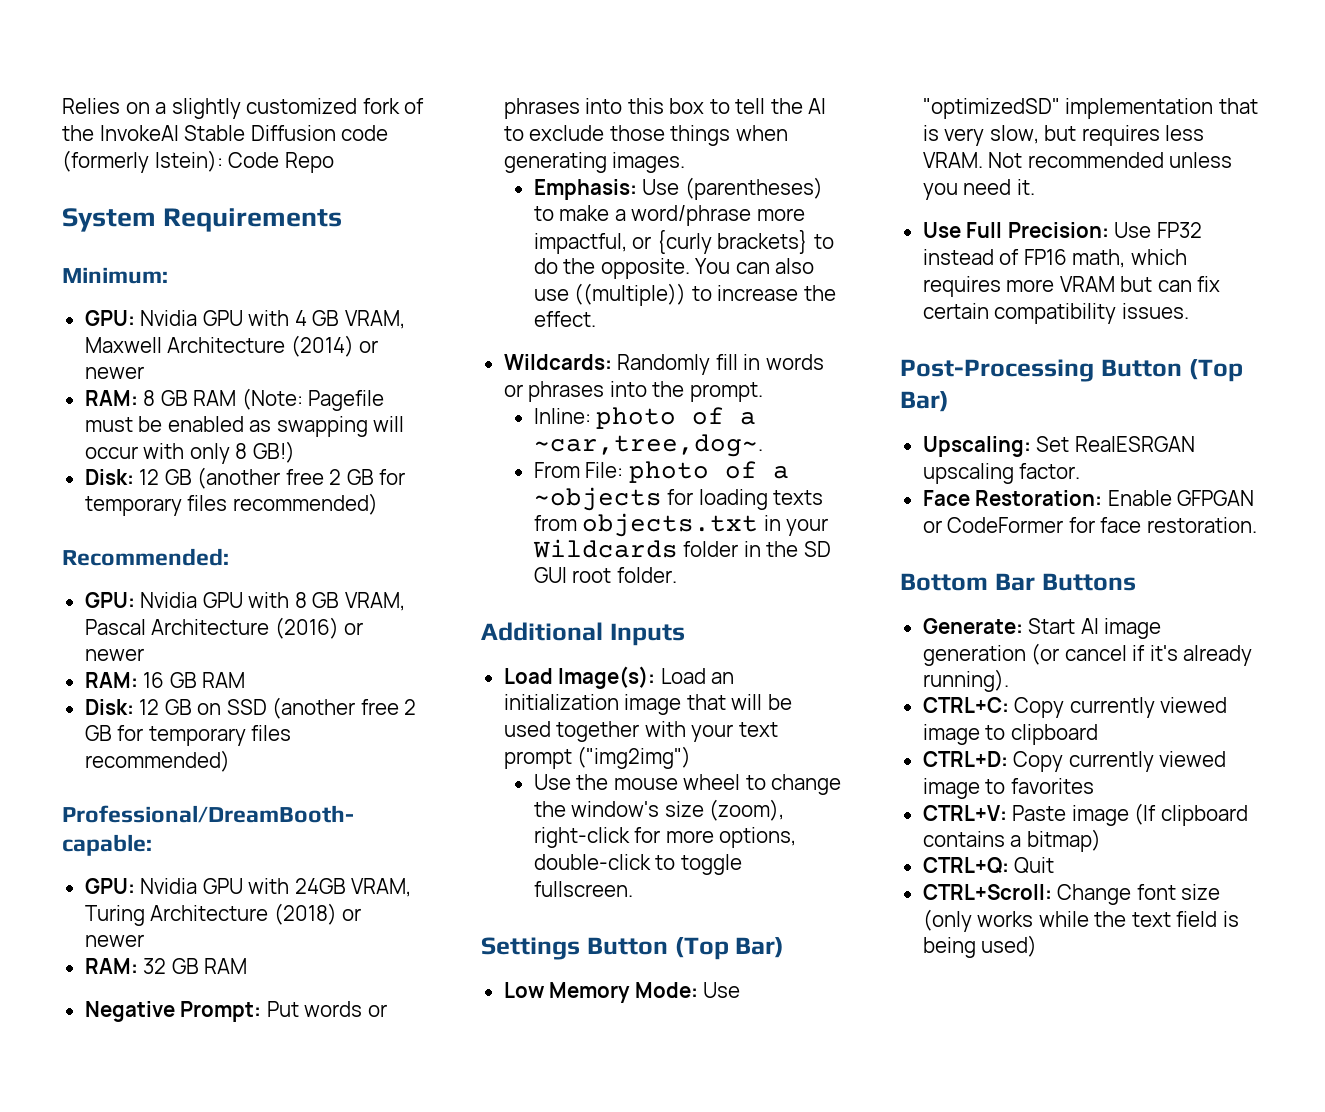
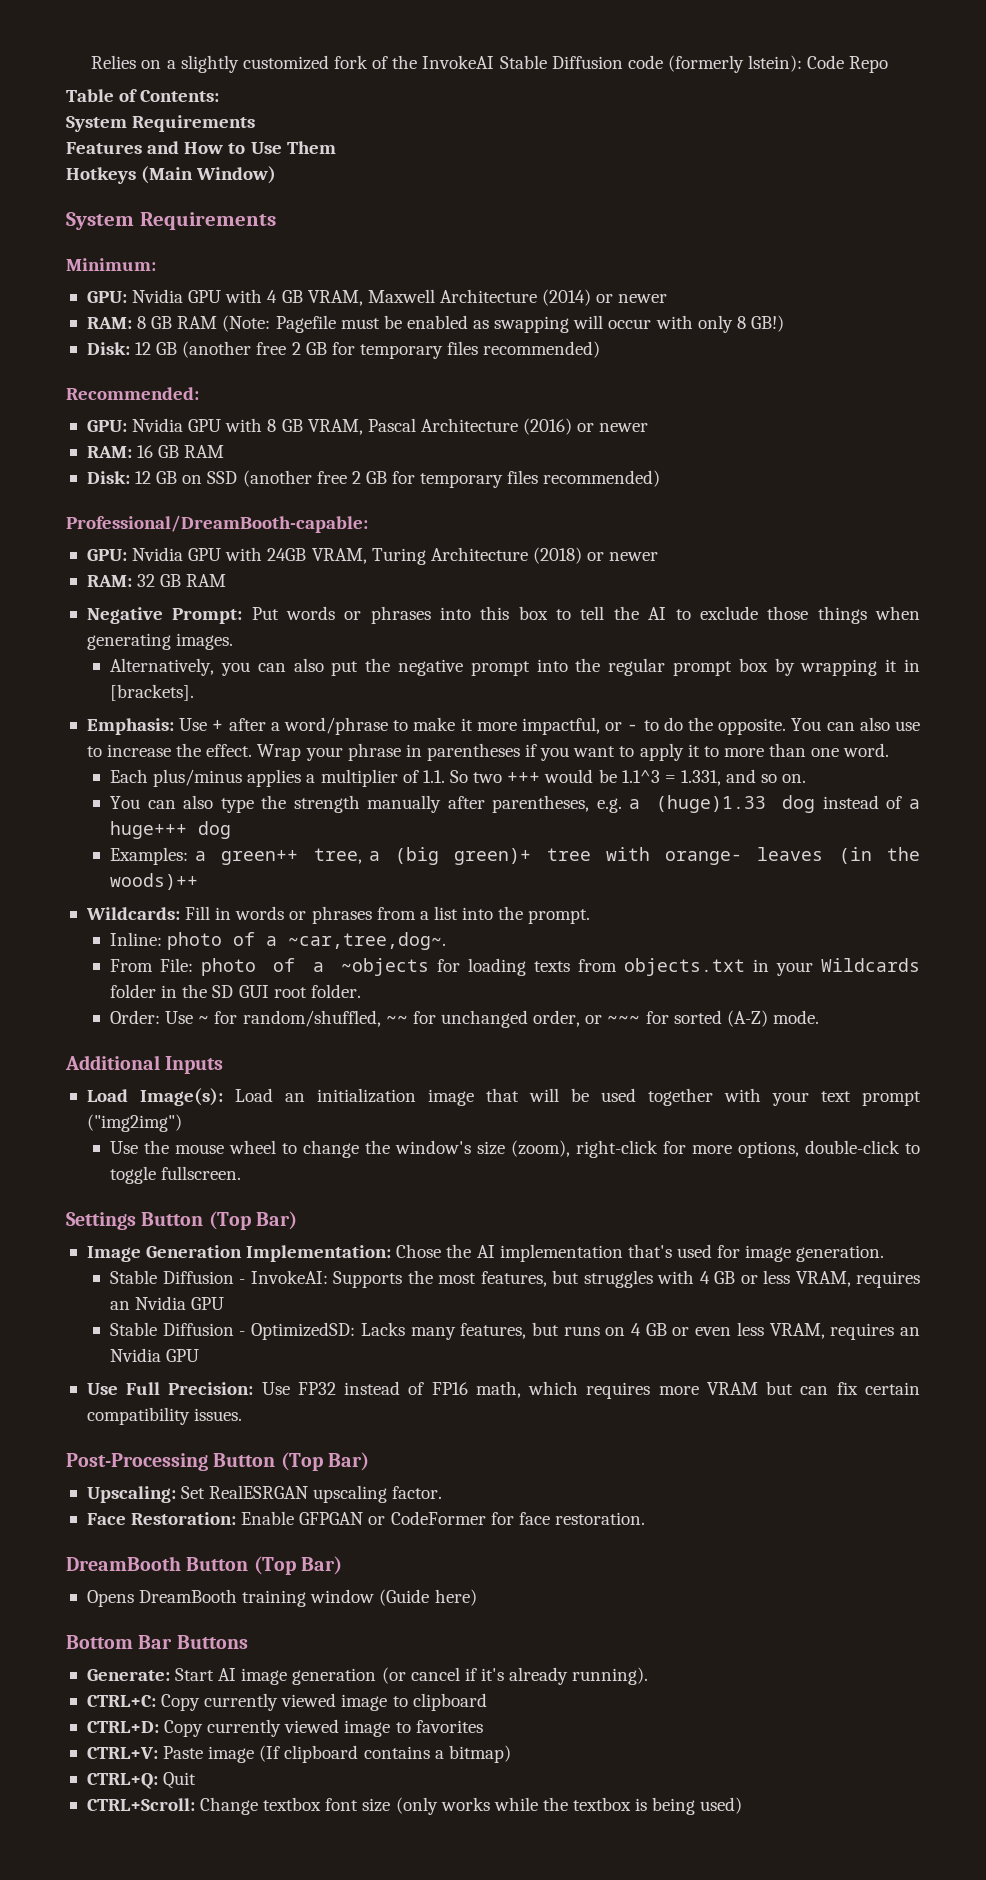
(334, 162) none -> [66,89,220,102] [66,115,256,132] [66,141,336,154] [66,166,277,184] // Table of Contents: // System Requirements // Features and How to Use Them // Hotkeys (Main Window)
[533,177,823,200] [533,205,752,226] Emphasis: Use (parentheses) to make a word/phrase -> [110,658,920,676] [110,684,195,701] [86,717,473,735] Alternatively, you can also put the negative prompt into the regular prompt box by wrapping it in [brackets]. // Emphasis: Use + after a word/phrase to make it
[656,230,809,254] {curly brackets} -> [627,724,639,731] -
[574,283,687,306] ((multiple)) -> (921, 726) none
(596, 319) none -> [257,743,890,761] [110,769,807,787] [110,795,920,813] [110,821,232,839] [110,847,921,865] [110,873,199,890] Wrap your phrase in parentheses if you want to apply it to more than one word. // Each plus/minus applies a multiplier of 1.1. So two +++ would be 1.1^3 = 1.331, and so on. // You can also type the strength manually after parentheses, e.g. a (huge)1.33 dog instead of a huge+++ dog // Examples: a green++ tree, a (big green)+ tree with orange- leaves (in the woods)++
[617,354,738,375] Randomly fill -> [185,906,211,920] Fill
(605, 391) none -> [376,906,458,920] from a list
(677, 575) none -> [110,1010,819,1028] // Order: Use ~ for random/shuffled, ~~ for unchanged order, or ~~~ for sorted (A-Z) mode.
[503,982,741,1003] [922,98,1258,119] [922,125,1205,146] [922,152,1233,168] [922,179,1035,200] Low Memory Mode: Use "optimizedSD" implementation that is very slow, but requires less VRAM. Not recommended unless you need it. -> [86,1244,885,1262] [110,1270,920,1288] [110,1296,225,1310] [110,1322,920,1340] [110,1348,200,1362] Image Generation Implementation: Chose the AI implementation that's used for image generation. // Stable Diffusion - InvokeAI: Supports the most features, but struggles with 4 GB or less VRAM, requires an Nvidia GPU // Stable Diffusion - OptimizedSD: Lacks many features, but runs on 4 GB or even less VRAM, requires an Nvidia GPU
(1257, 525) none -> [66,1556,343,1575] [86,1589,477,1607] // DreamBooth Button (Top Bar) // Opens DreamBooth training window (Guide here)
(1132, 894) none -> [263,1797,322,1811] textbox
[1131,911,1218,927] text field -> [573,1797,632,1811] textbox

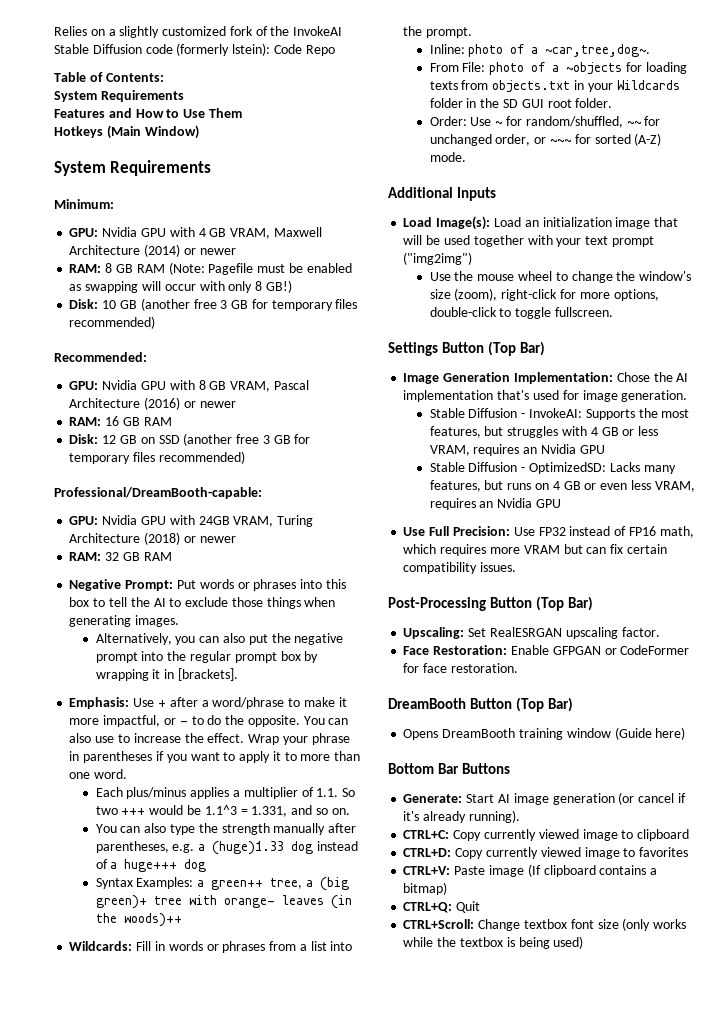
[135,342,152,355] 12 -> [102,300,117,309] 10
[291,342,301,355] 2 -> [220,300,228,309] 3
[351,471,361,484] 2 -> [262,435,270,444] 3
(232, 830) none -> [95,878,133,889] Syntax

